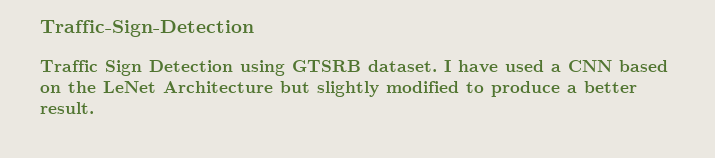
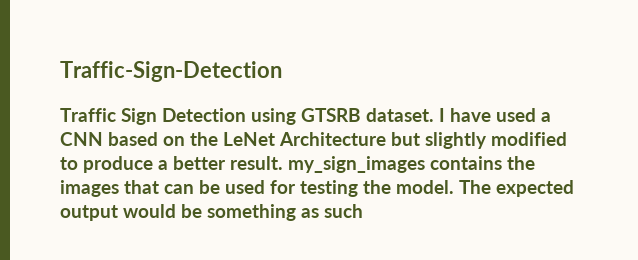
(94, 108) none -> [288,156,535,173] [60,180,574,197] [60,204,363,221] my_sign_images contains the images that can be used for testing the model. The expected output would be something as such

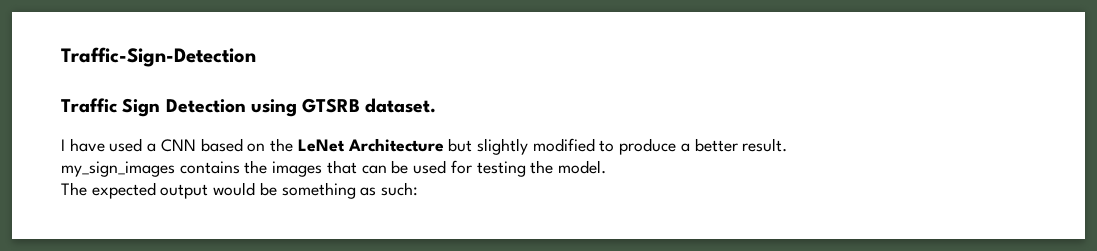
(434, 115) none -> (437, 105) //
(283, 163) none -> (788, 145) //
(454, 187) none -> (606, 167) //
[324,204,363,218] such -> [381,182,419,196] such:

